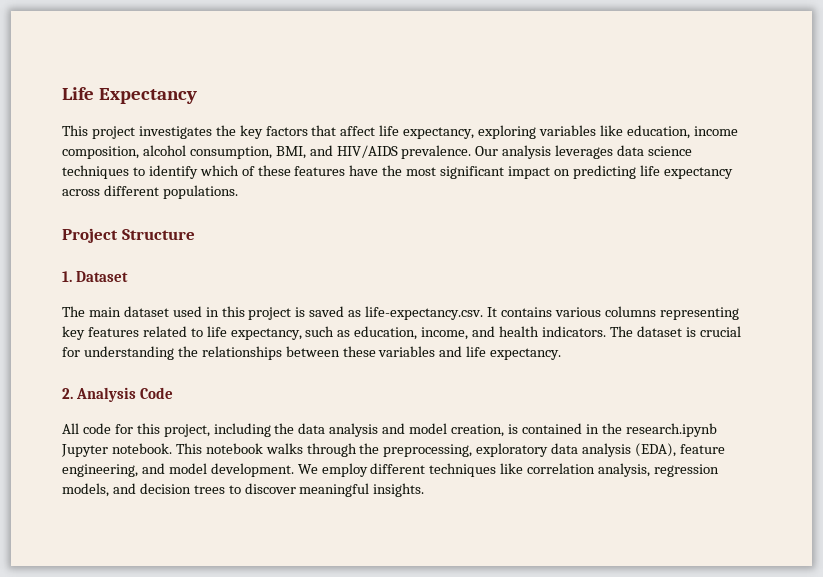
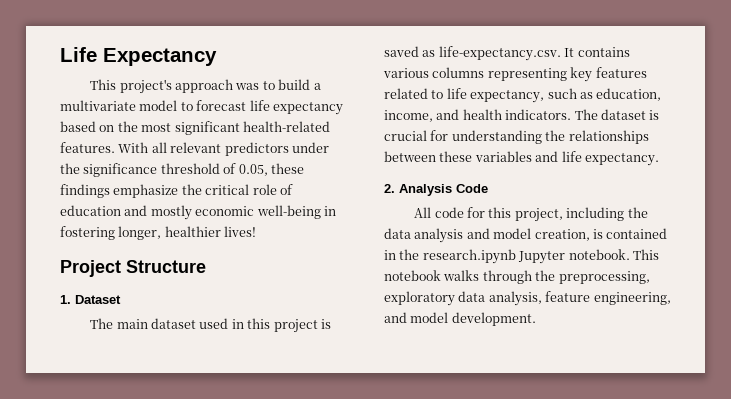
[91,125,738,139] [62,145,693,159] [62,165,733,179] [62,185,238,199] project investigates the key factors that affect life expectancy, exploring variables like education, income composition, alcohol consumption, BMI, and HIV/AIDS prevalence. Our analysis leverages data science techniques to identify which of these features have the most significant impact on predicting life expectancy across different populations. -> [119,79,321,94] [60,100,343,115] [60,121,330,135] [60,142,329,156] [60,163,304,177] [60,184,293,198] [60,205,336,220] [60,226,257,240] project's approach was to build a multivariate model to forecast life expectancy based on the most significant health-related features. With all relevant predictors under the significance threshold of 0.05, these findings emphasize the critical role of education and mostly economic well-being in fostering longer, healthier lives!
[582,443,677,457] analysis (EDA), -> [488,291,542,306] analysis,
[297,463,720,477] [62,483,425,497] We employ different techniques like correlation analysis, regression models, and decision trees to discover meaningful insights. -> (536, 319) none

